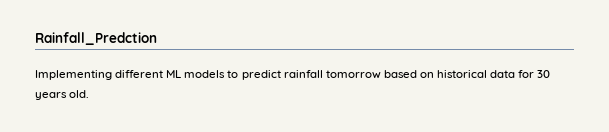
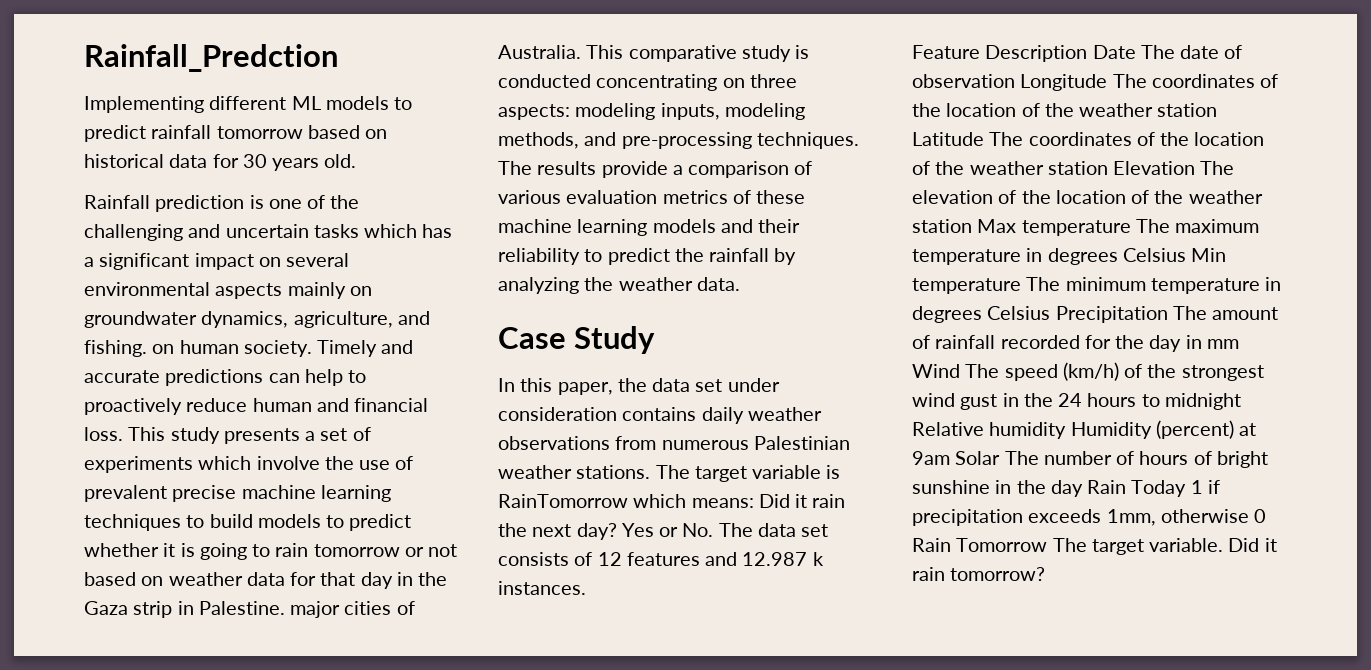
(90, 94) none -> [84,195,360,212] [84,224,453,241] [84,253,350,270] [84,282,372,299] [84,311,430,328] [84,340,414,357] [84,369,367,386] [84,398,429,415] [84,427,371,444] [84,456,414,473] [84,485,391,502] [84,514,412,531] [84,543,458,560] [84,572,448,589] [84,601,415,618] [498,45,810,62] [498,74,797,91] [498,103,805,120] [498,132,859,149] [498,161,813,178] [498,190,806,204] [498,219,801,236] [498,248,797,265] [498,277,740,294] [498,326,656,354] [498,378,780,395] [498,407,822,424] [498,436,850,450] [498,465,841,482] [498,494,846,508] [498,523,829,540] [498,552,824,566] [498,581,586,595] [912,45,1243,62] [912,74,1279,91] [912,103,1218,117] [912,132,1265,146] [912,161,1235,175] [912,190,1263,204] [912,219,1260,236] [912,248,1227,265] [912,277,1282,294] [912,306,1279,323] [912,335,1239,352] [912,362,1264,381] [912,393,1241,410] [912,420,1257,439] [912,451,1268,468] [912,480,1220,497] [912,509,1267,526] [912,538,1277,555] [912,567,1046,581] // Rainfall prediction is one of the challenging and uncertain tasks which has a significant impact on several environmental aspects mainly on groundwater dynamics, agriculture, and fishing. on human society. Timely and accurate predictions can help to proactively reduce human and financial loss. This study presents a set of experiments which involve the use of prevalent precise machine learning techniques to build models to predict whether it is going to rain tomorrow or not based on weather data for that day in the Gaza strip in Palestine. major cities of Australia. This comparative study is conducted concentrating on three aspects: modeling inputs, modeling methods, and pre-processing techniques. The results provide a comparison of various evaluation metrics of these machine learning models and their reliability to predict the rainfall by analyzing the weather data. // Case Study // In this paper, the data set under consideration contains daily weather observations from numerous Palestinian weather stations. The target variable is RainTomorrow which means: Did it rain the next day? Yes or No. The data set consists of 12 features and 12.987 k instances. // Feature Description Date The date of observation Longitude The coordinates of the location of the weather station Latitude The coordinates of the location of the weather station Elevation The elevation of the location of the weather station Max temperature The maximum temperature in degrees Celsius Min temperature The minimum temperature in degrees Celsius Precipitation The amount of rainfall recorded for the day in mm Wind The speed (km/h) of the strongest wind gust in the 24 hours to midnight Relative humidity Humidity (percent) at 9am Solar The number of hours of bright sunshine in the day Rain Today 1 if precipitation exceeds 1mm, otherwise 0 Rain Tomorrow The target variable. Did it rain tomorrow?

